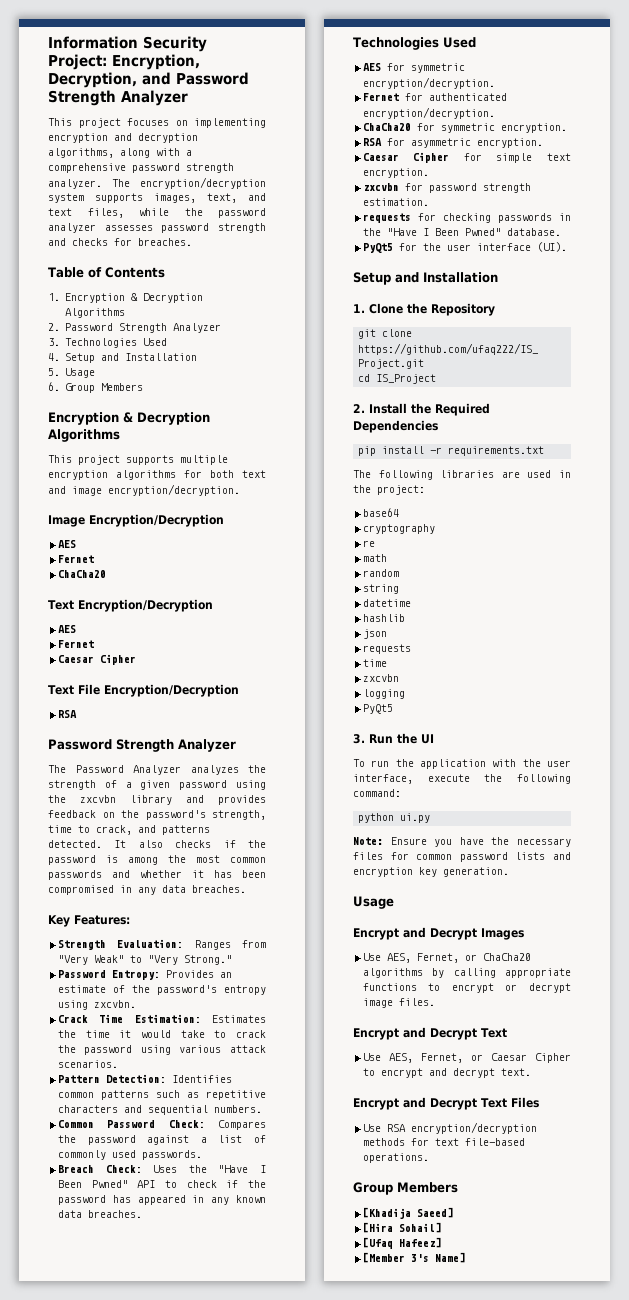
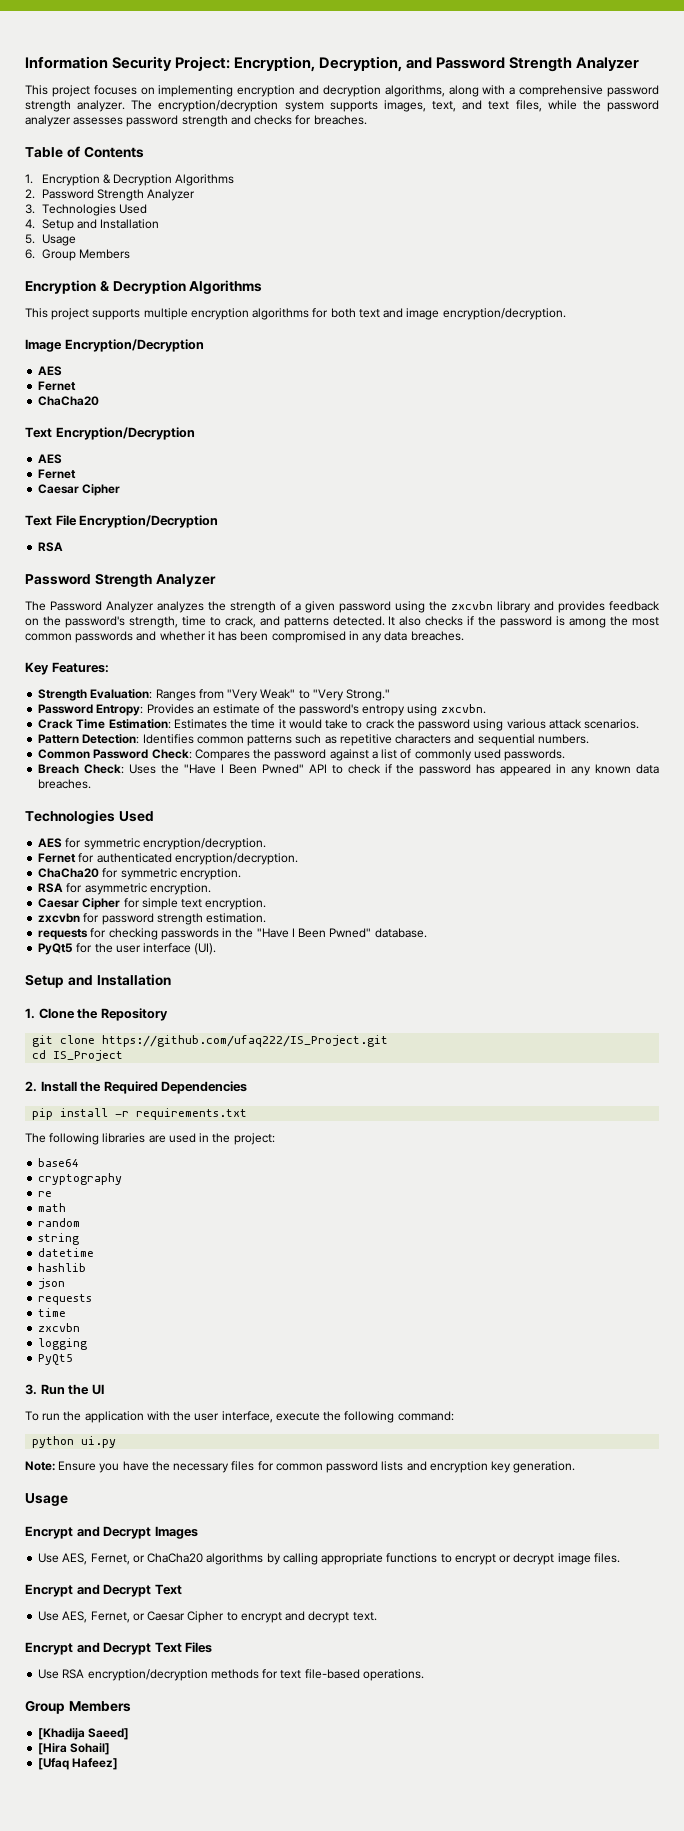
[362,1252,465,1263] // [Member 3's Name] -> (119, 1764) none

